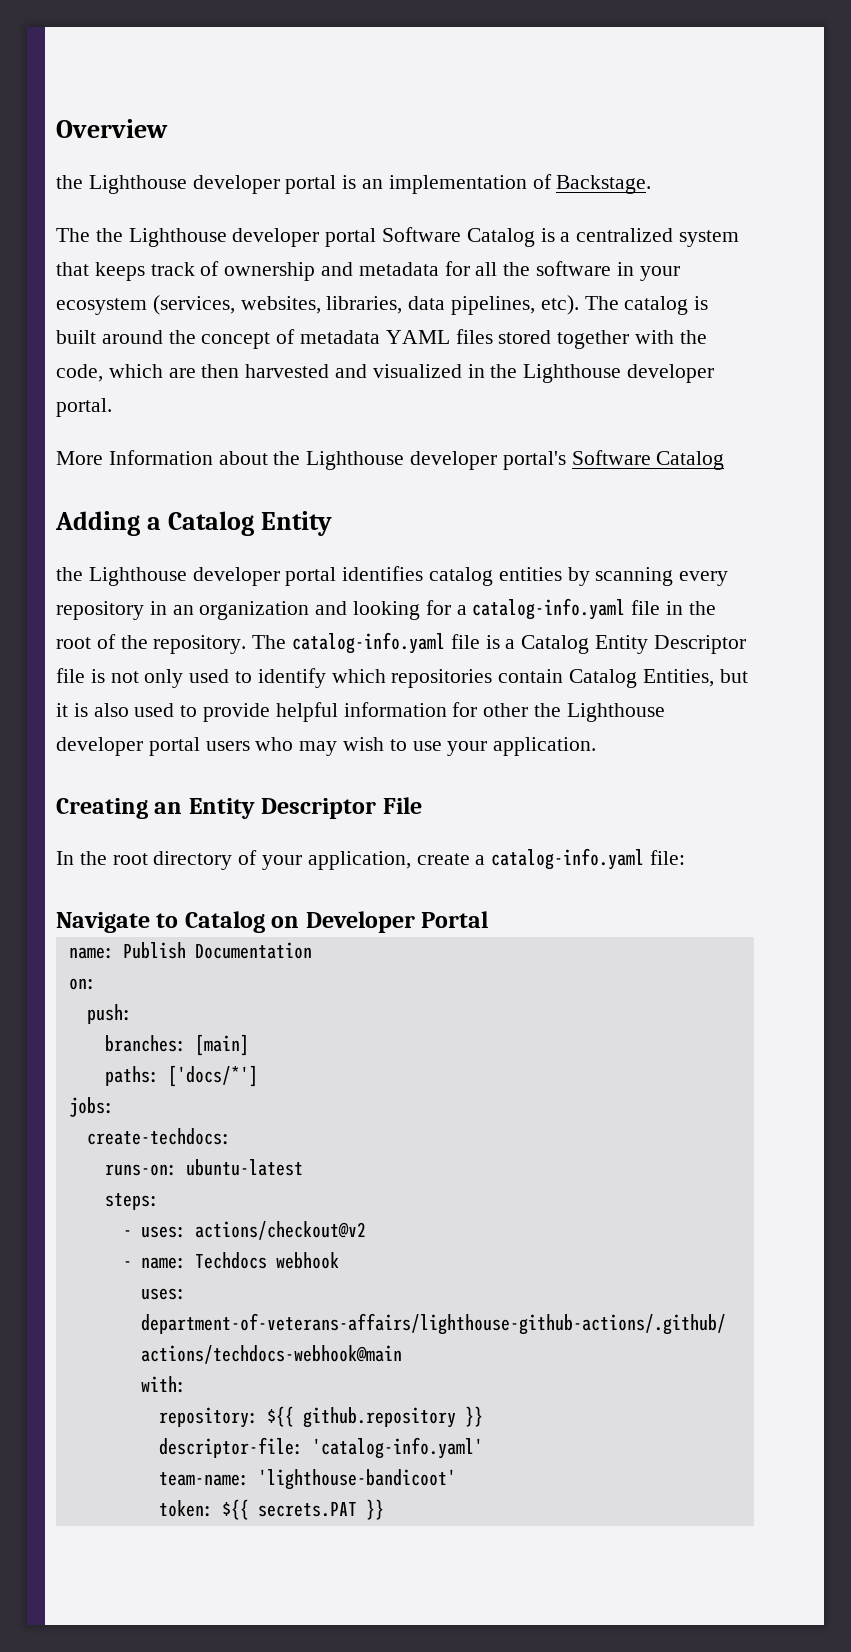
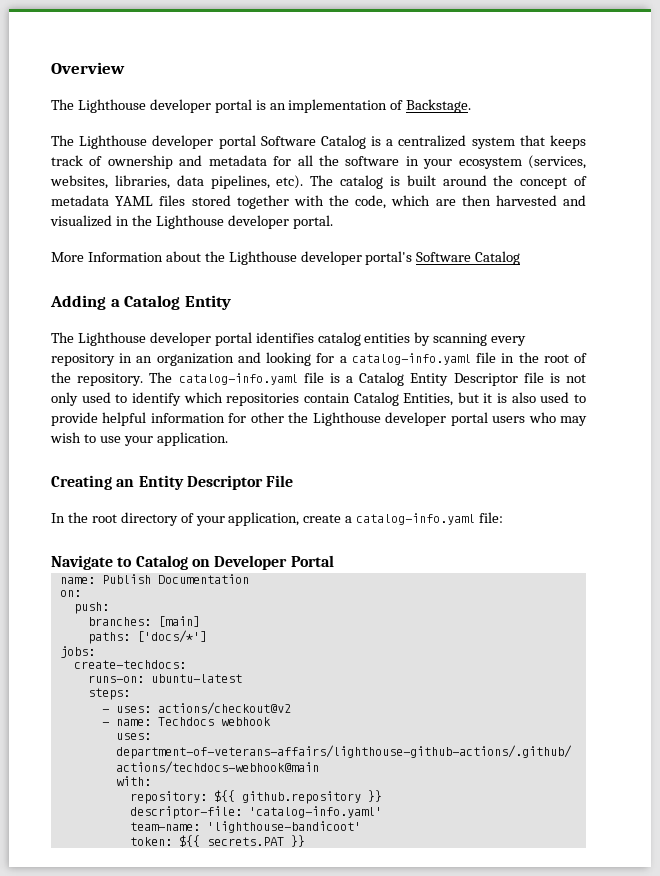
[56,175,83,189] the -> [51,99,74,110] The
[95,228,123,242] the -> (74, 140) none
[56,567,83,581] the -> [51,332,74,343] The

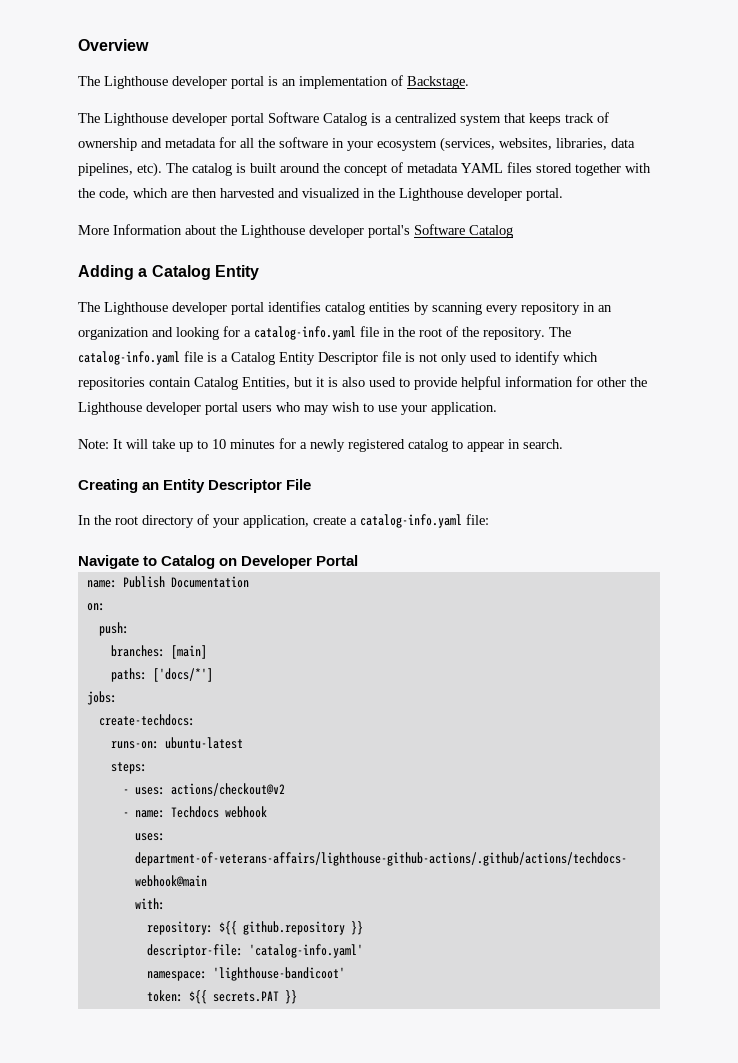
(228, 439) none -> [78,438,563,452] // Note: It will take up to 10 minutes for a newly registered catalog to appear in search.
[129,822,200,831] team-name: -> [146,971,207,981] namespace:

